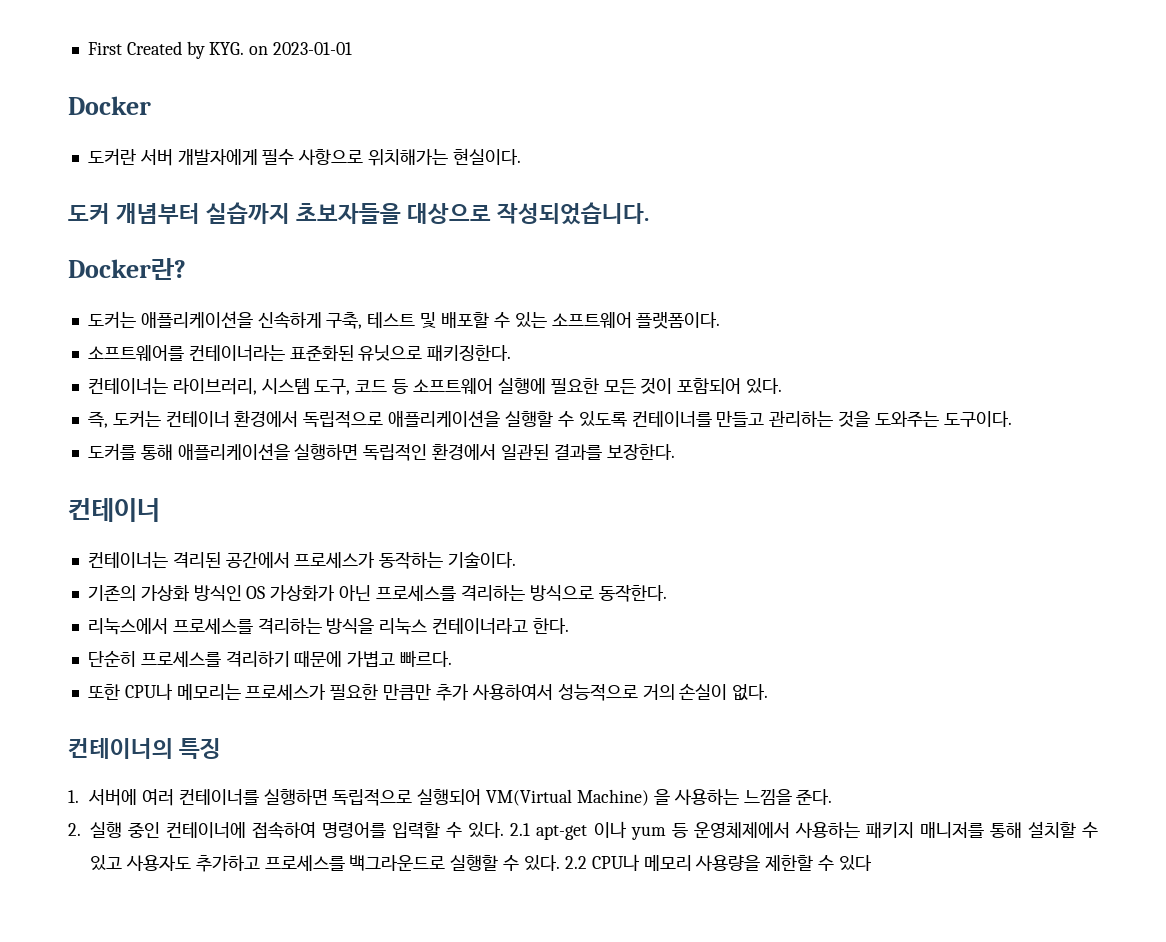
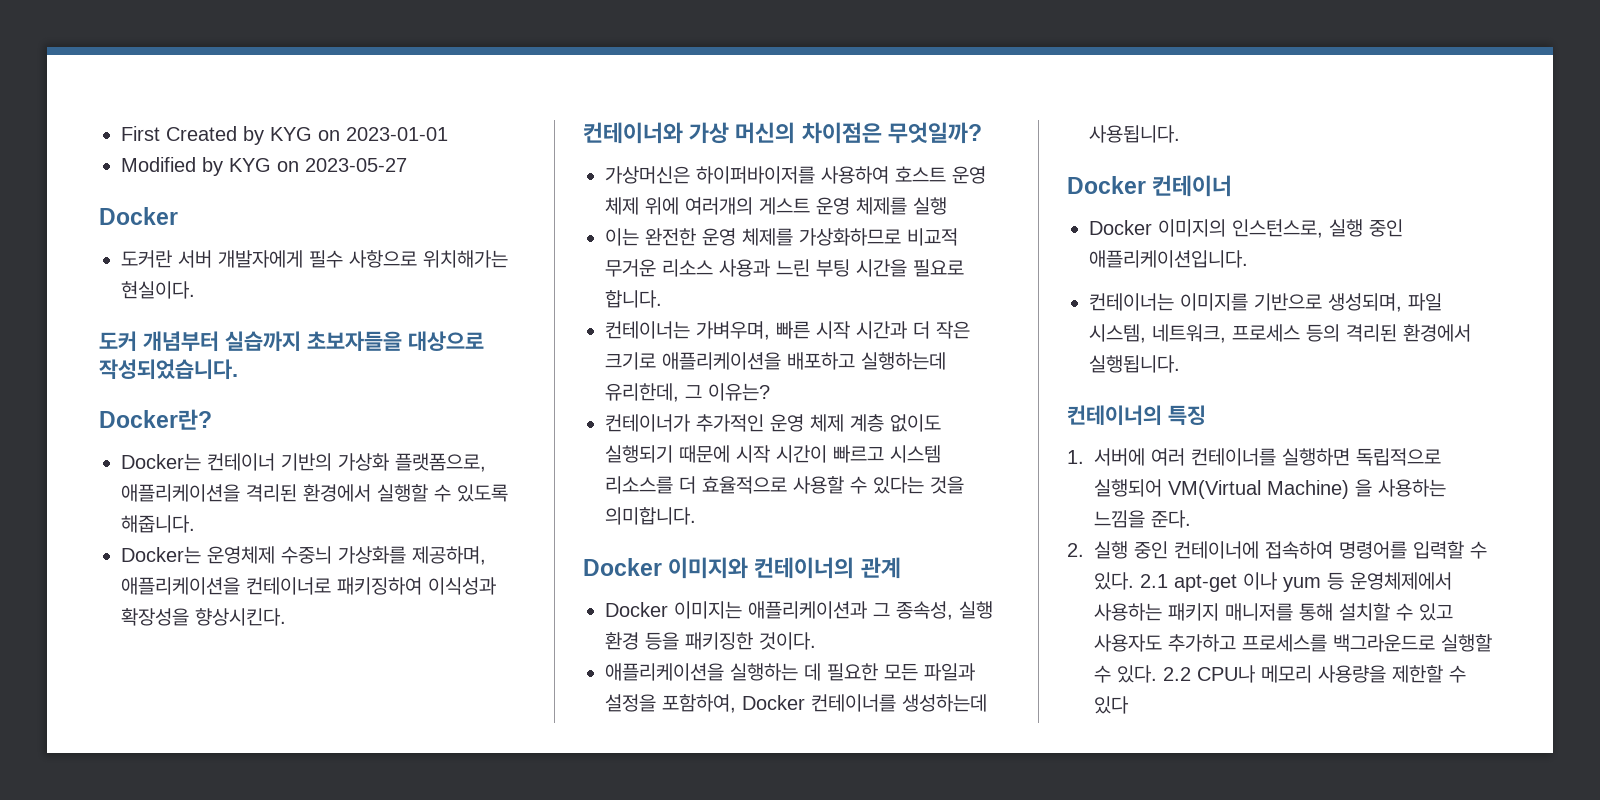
[209,42,245,55] KYG. -> [270,127,312,141] KYG
(353, 48) none -> [121,157,407,176] // Modified by KYG on 2023-05-27
[87,311,721,329] [87,344,512,362] [87,378,783,395] [87,410,1012,428] [87,443,675,461] [68,498,160,522] [87,551,517,569] [87,584,667,602] [87,618,569,635] [87,650,453,667] [87,683,769,701] 도커는 애플리케이션을 신속하게 구축, 테스트 및 배포할 수 있는 소프트웨어 플랫폼이다. // 소프트웨어를 컨테이너라는 표준화된 유닛으로 패키징한다. // 컨테이너는 라이브러리, 시스템 도구, 코드 등 소프트웨어 실행에 필요한 모든 것이 포함되어 있다. // 즉, 도커는 컨테이너 환경에서 독립적으로 애플리케이션을 실행할 수 있도록 컨테이너를 만들고 관리하는 것을 도와주는 도구이다. // 도커를 통해 애플리케이션을 실행하면 독립적인 환경에서 일관된 결과를 보장한다. // 컨테이너 // 컨테이너는 격리된 공간에서 프로세스가 동작하는 기술이다. // 기존의 가상화 방식인 OS 가상화가 아닌 프로세스를 격리하는 방식으로 동작한다. // 리눅스에서 프로세스를 격리하는 방식을 리눅스 컨테이너라고 한다. // 단순히 프로세스를 격리하기 때문에 가볍고 빠르다. // 또한 CPU나 메모리는 프로세스가 필요한 만큼만 추가 사용하여서 성능적으로 거의 손실이 없다. -> [121,453,486,472] [121,484,508,502] [121,515,195,533] [121,546,486,565] [121,577,496,595] [121,608,286,626] [583,122,982,144] [605,166,986,184] [605,197,947,215] [605,228,958,246] [605,259,964,277] [605,290,662,308] [605,321,970,340] [605,352,946,370] [605,383,770,402] [605,414,941,432] [605,445,941,463] [605,476,964,494] [605,507,696,525] [583,557,901,579] [605,601,993,620] [605,632,816,650] [605,663,975,681] [605,694,987,713] [1089,125,1180,143] [1067,175,1233,197] [1089,219,1403,238] [1089,250,1248,268] [1089,293,1442,312] [1089,324,1471,343] [1089,355,1180,373] Docker는 컨테이너 기반의 가상화 플랫폼으로, 애플리케이션을 격리된 환경에서 실행할 수 있도록 해줍니다. // Docker는 운영체제 수중늬 가상화를 제공하며, 애플리케이션을 컨테이너로 패키징하여 이식성과 확장성을 향상시킨다. // 컨테이너와 가상 머신의 차이점은 무엇일까? // 가상머신은 하이퍼바이저를 사용하여 호스트 운영 체제 위에 여러개의 게스트 운영 체제를 실행 // 이는 완전한 운영 체제를 가상화하므로 비교적 무거운 리소스 사용과 느린 부팅 시간을 필요로 합니다. // 컨테이너는 가벼우며, 빠른 시작 시간과 더 작은 크기로 애플리케이션을 배포하고 실행하는데 유리한데, 그 이유는? // 컨테이너가 추가적인 운영 체제 계층 없이도 실행되기 때문에 시작 시간이 빠르고 시스템 리소스를 더 효율적으로 사용할 수 있다는 것을 의미합니다. // Docker 이미지와 컨테이너의 관계 // Docker 이미지는 애플리케이션과 그 종속성, 실행 환경 등을 패키징한 것이다. // 애플리케이션을 실행하는 데 필요한 모든 파일과 설정을 포함하여, Docker 컨테이너를 생성하는데 사용됩니다. // Docker 컨테이너 // Docker 이미지의 인스턴스로, 실행 중인 애플리케이션입니다. // 컨테이너는 이미지를 기반으로 생성되며, 파일 시스템, 네트워크, 프로세스 등의 격리된 환경에서 실행됩니다.

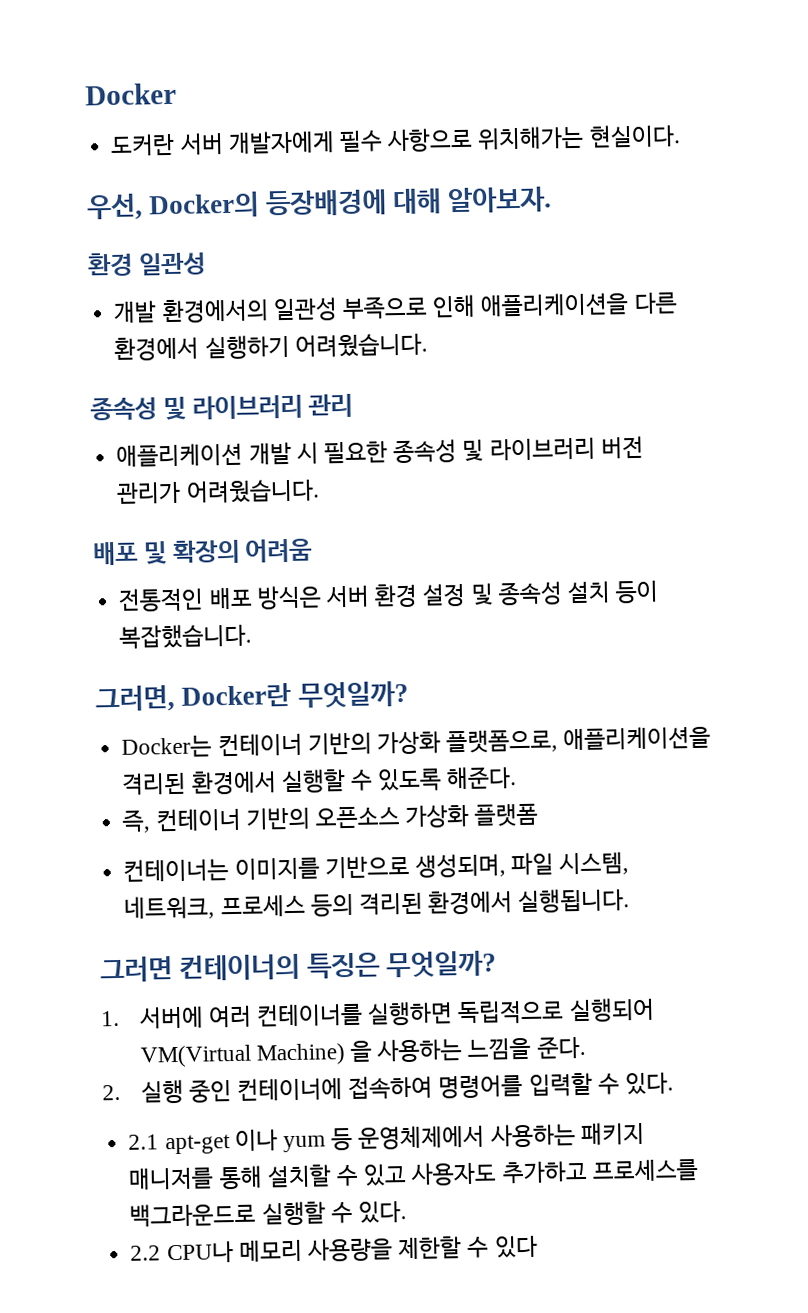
[121,126,448,145] [121,157,407,176] First Created by KYG on 2023-01-01 // Modified by KYG on 2023-05-27 // -> (85, 94) none
[99,331,484,352] [99,359,238,380] [99,409,212,430] 도커 개념부터 실습까지 초보자들을 대상으로 작성되었습니다. // Docker란? -> [86,186,553,221] [87,252,206,277] [113,292,678,324] [114,332,428,361] [90,393,354,422] [116,435,644,467] [116,478,320,504] [92,538,314,566] [118,580,660,612] [119,623,253,649] [95,680,409,713] 우선, Docker의 등장배경에 대해 알아보자. // 환경 일관성 // 개발 환경에서의 일관성 부족으로 인해 애플리케이션을 다른 환경에서 실행하기 어려웠습니다. // 종속성 및 라이브러리 관리 // 애플리케이션 개발 시 필요한 종속성 및 라이브러리 버전 관리가 어려웠습니다. // 배포 및 확장의 어려움 // 전통적인 배포 방식은 서버 환경 설정 및 종속성 설치 등이 복잡했습니다. // 그러면, Docker란 무엇일까?
[121,515,195,533] [121,546,486,565] [121,577,496,595] [121,608,286,626] [583,122,982,144] [605,166,986,184] [605,197,947,215] [605,228,958,246] [605,259,964,277] [605,290,662,308] [605,321,970,340] [605,352,946,370] [605,383,770,402] [605,414,941,432] [605,445,941,463] [605,476,964,494] [605,507,696,525] [583,557,901,579] [605,601,993,620] [605,632,816,650] [605,663,975,681] [605,694,987,713] [1089,125,1180,143] [1067,175,1233,197] [1089,219,1403,238] [1089,250,1248,268] 해줍니다. // Docker는 운영체제 수중늬 가상화를 제공하며, 애플리케이션을 컨테이너로 패키징하여 이식성과 확장성을 향상시킨다. // 컨테이너와 가상 머신의 차이점은 무엇일까? // 가상머신은 하이퍼바이저를 사용하여 호스트 운영 체제 위에 여러개의 게스트 운영 체제를 실행 // 이는 완전한 운영 체제를 가상화하므로 비교적 무거운 리소스 사용과 느린 부팅 시간을 필요로 합니다. // 컨테이너는 가벼우며, 빠른 시작 시간과 더 작은 크기로 애플리케이션을 배포하고 실행하는데 유리한데, 그 이유는? // 컨테이너가 추가적인 운영 체제 계층 없이도 실행되기 때문에 시작 시간이 빠르고 시스템 리소스를 더 효율적으로 사용할 수 있다는 것을 의미합니다. // Docker 이미지와 컨테이너의 관계 // Docker 이미지는 애플리케이션과 그 종속성, 실행 환경 등을 패키징한 것이다. // 애플리케이션을 실행하는 데 필요한 모든 파일과 설정을 포함하여, Docker 컨테이너를 생성하는데 사용됩니다. // Docker 컨테이너 // Docker 이미지의 인스턴스로, 실행 중인 애플리케이션입니다. -> [446,766,518,790] [122,803,539,833] 해준다. // 즉, 컨테이너 기반의 오픈소스 가상화 플랫폼
[1067,405,1206,426] 컨테이너의 특징 -> [100,950,497,983] 그러면 컨테이너의 특징은 무엇일까?
(1134, 581) none -> (675, 1083) //
(1157, 674) none -> (407, 1212) //

